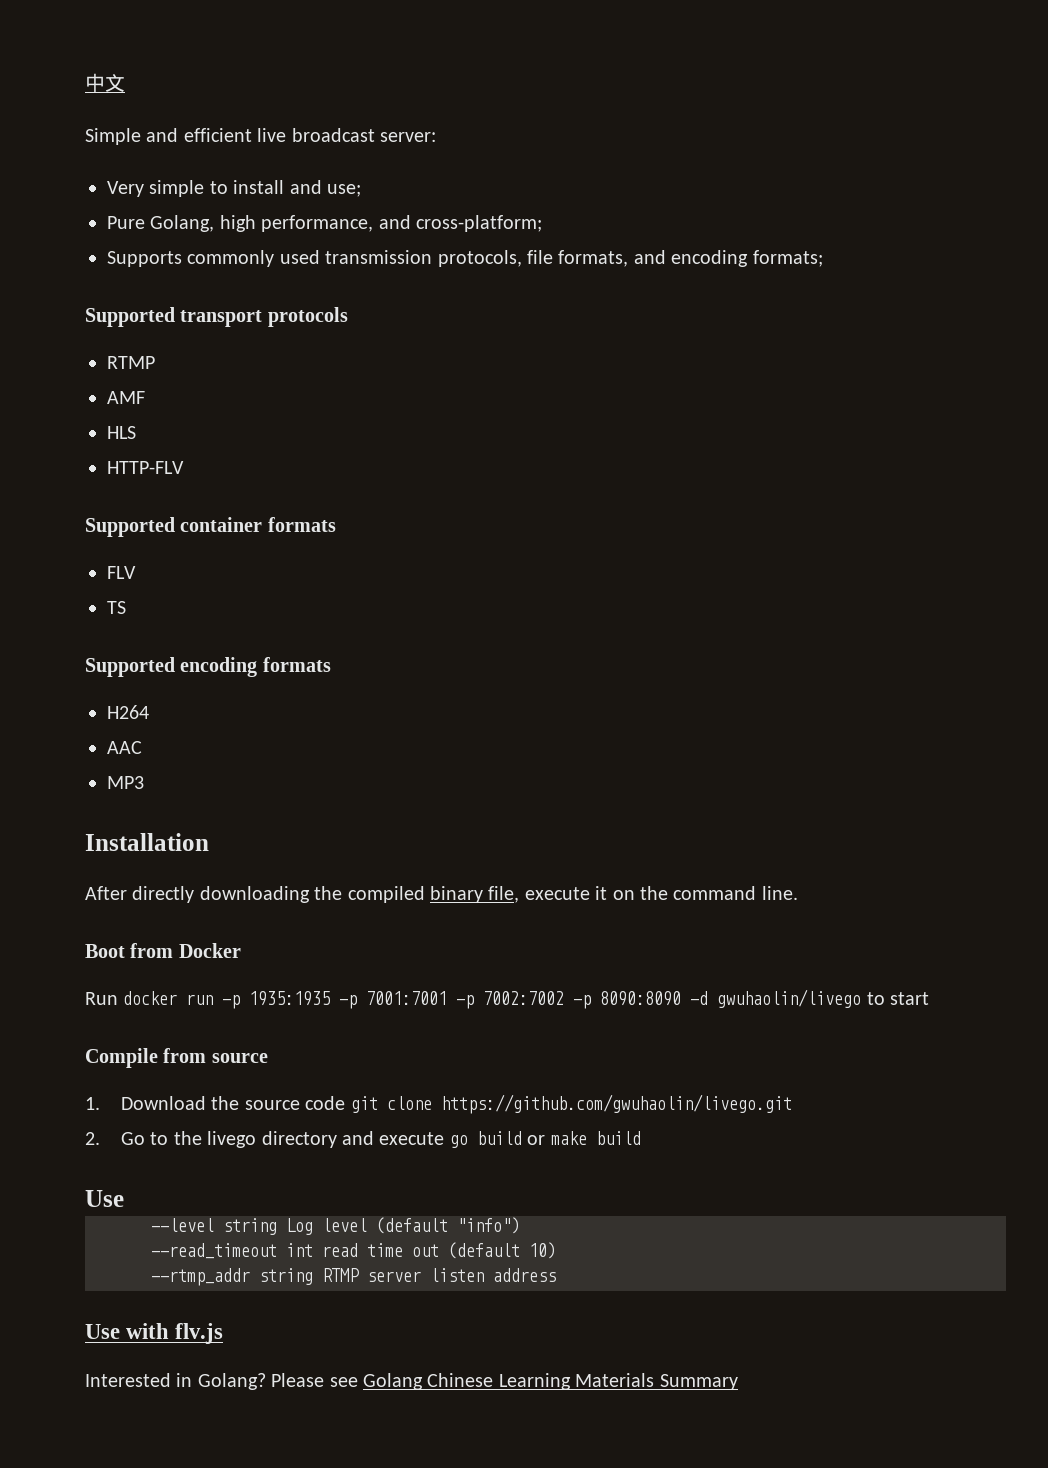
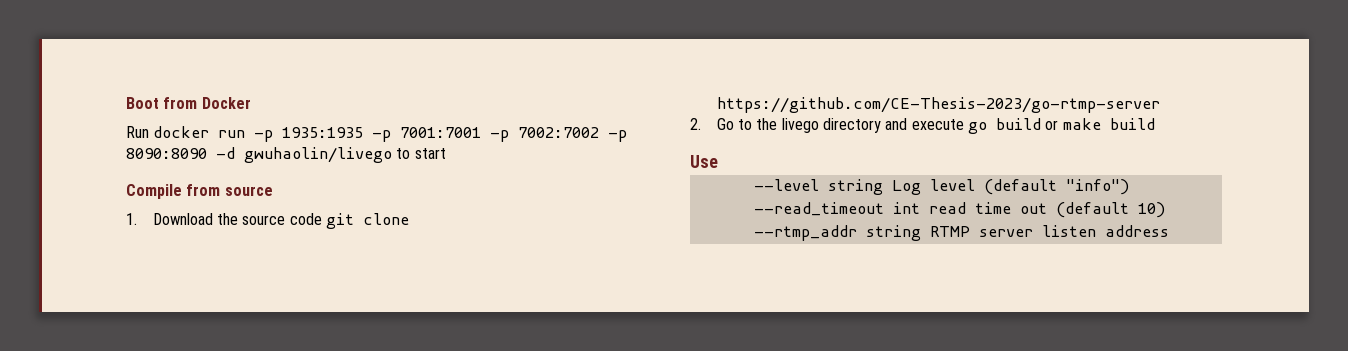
[85,73,125,92] [85,128,436,145] [107,180,361,197] [107,215,542,232] [107,250,823,267] [85,307,348,327] [107,356,155,369] [107,391,145,404] [107,426,136,439] [107,461,184,474] [85,517,336,537] [107,566,136,579] [107,601,126,614] [85,657,331,677] [107,705,149,719] [107,741,142,754] [107,776,144,789] [85,833,209,851] [85,886,798,903] 中文 // Simple and efficient live broadcast server: // Very simple to install and use; // Pure Golang, high performance, and cross-platform; // Supports commonly used transmission protocols, file formats, and encoding formats; // Supported transport protocols // RTMP // AMF // HLS // HTTP-FLV // Supported container formats // FLV // TS // Supported encoding formats // H264 // AAC // MP3 // Installation // After directly downloading the compiled binary file, execute it on the command line. // -> (126, 103) none
[440,1094,792,1114] https://github.com/gwuhaolin/livego.git -> [716,97,1160,113] https://github.com/CE-Thesis-2023/go-rtmp-server
[85,1323,224,1344] [85,1373,738,1390] // Use with flv.js // Interested in Golang? Please see Golang Chinese Learning Materials Summary -> (1169, 231) none

